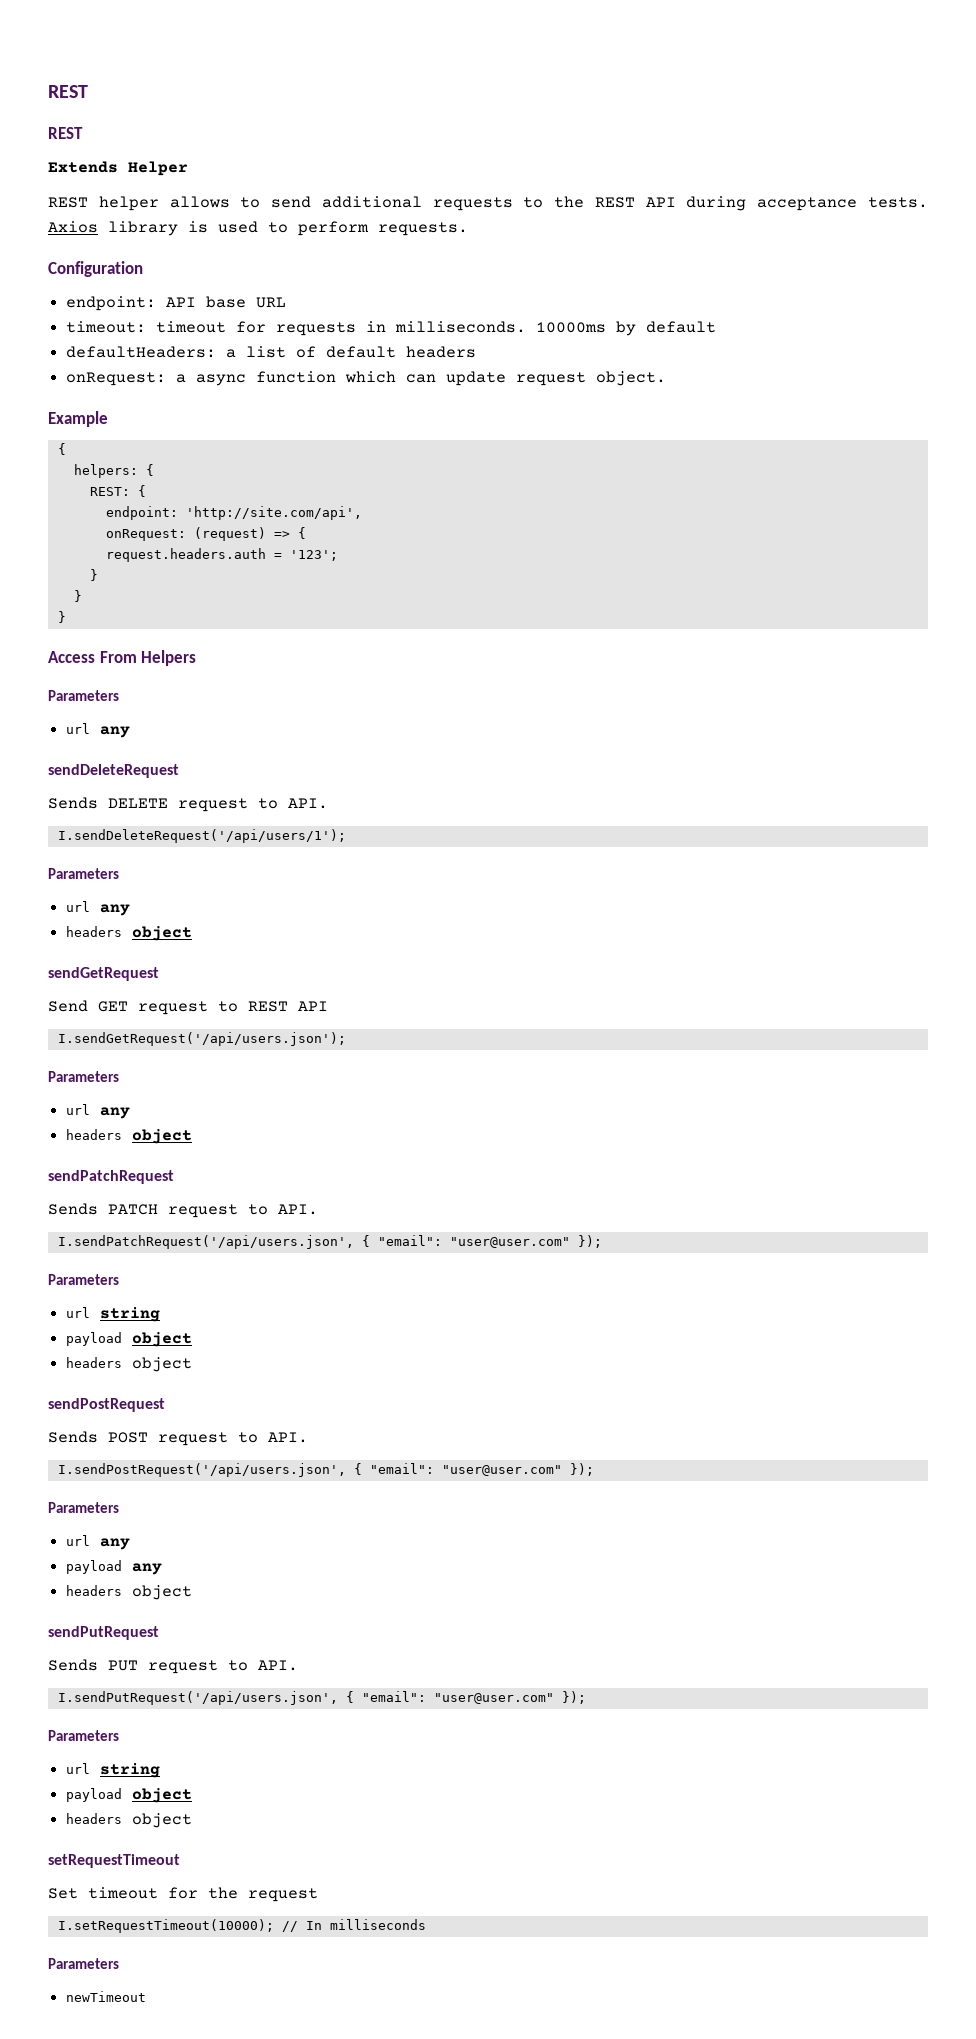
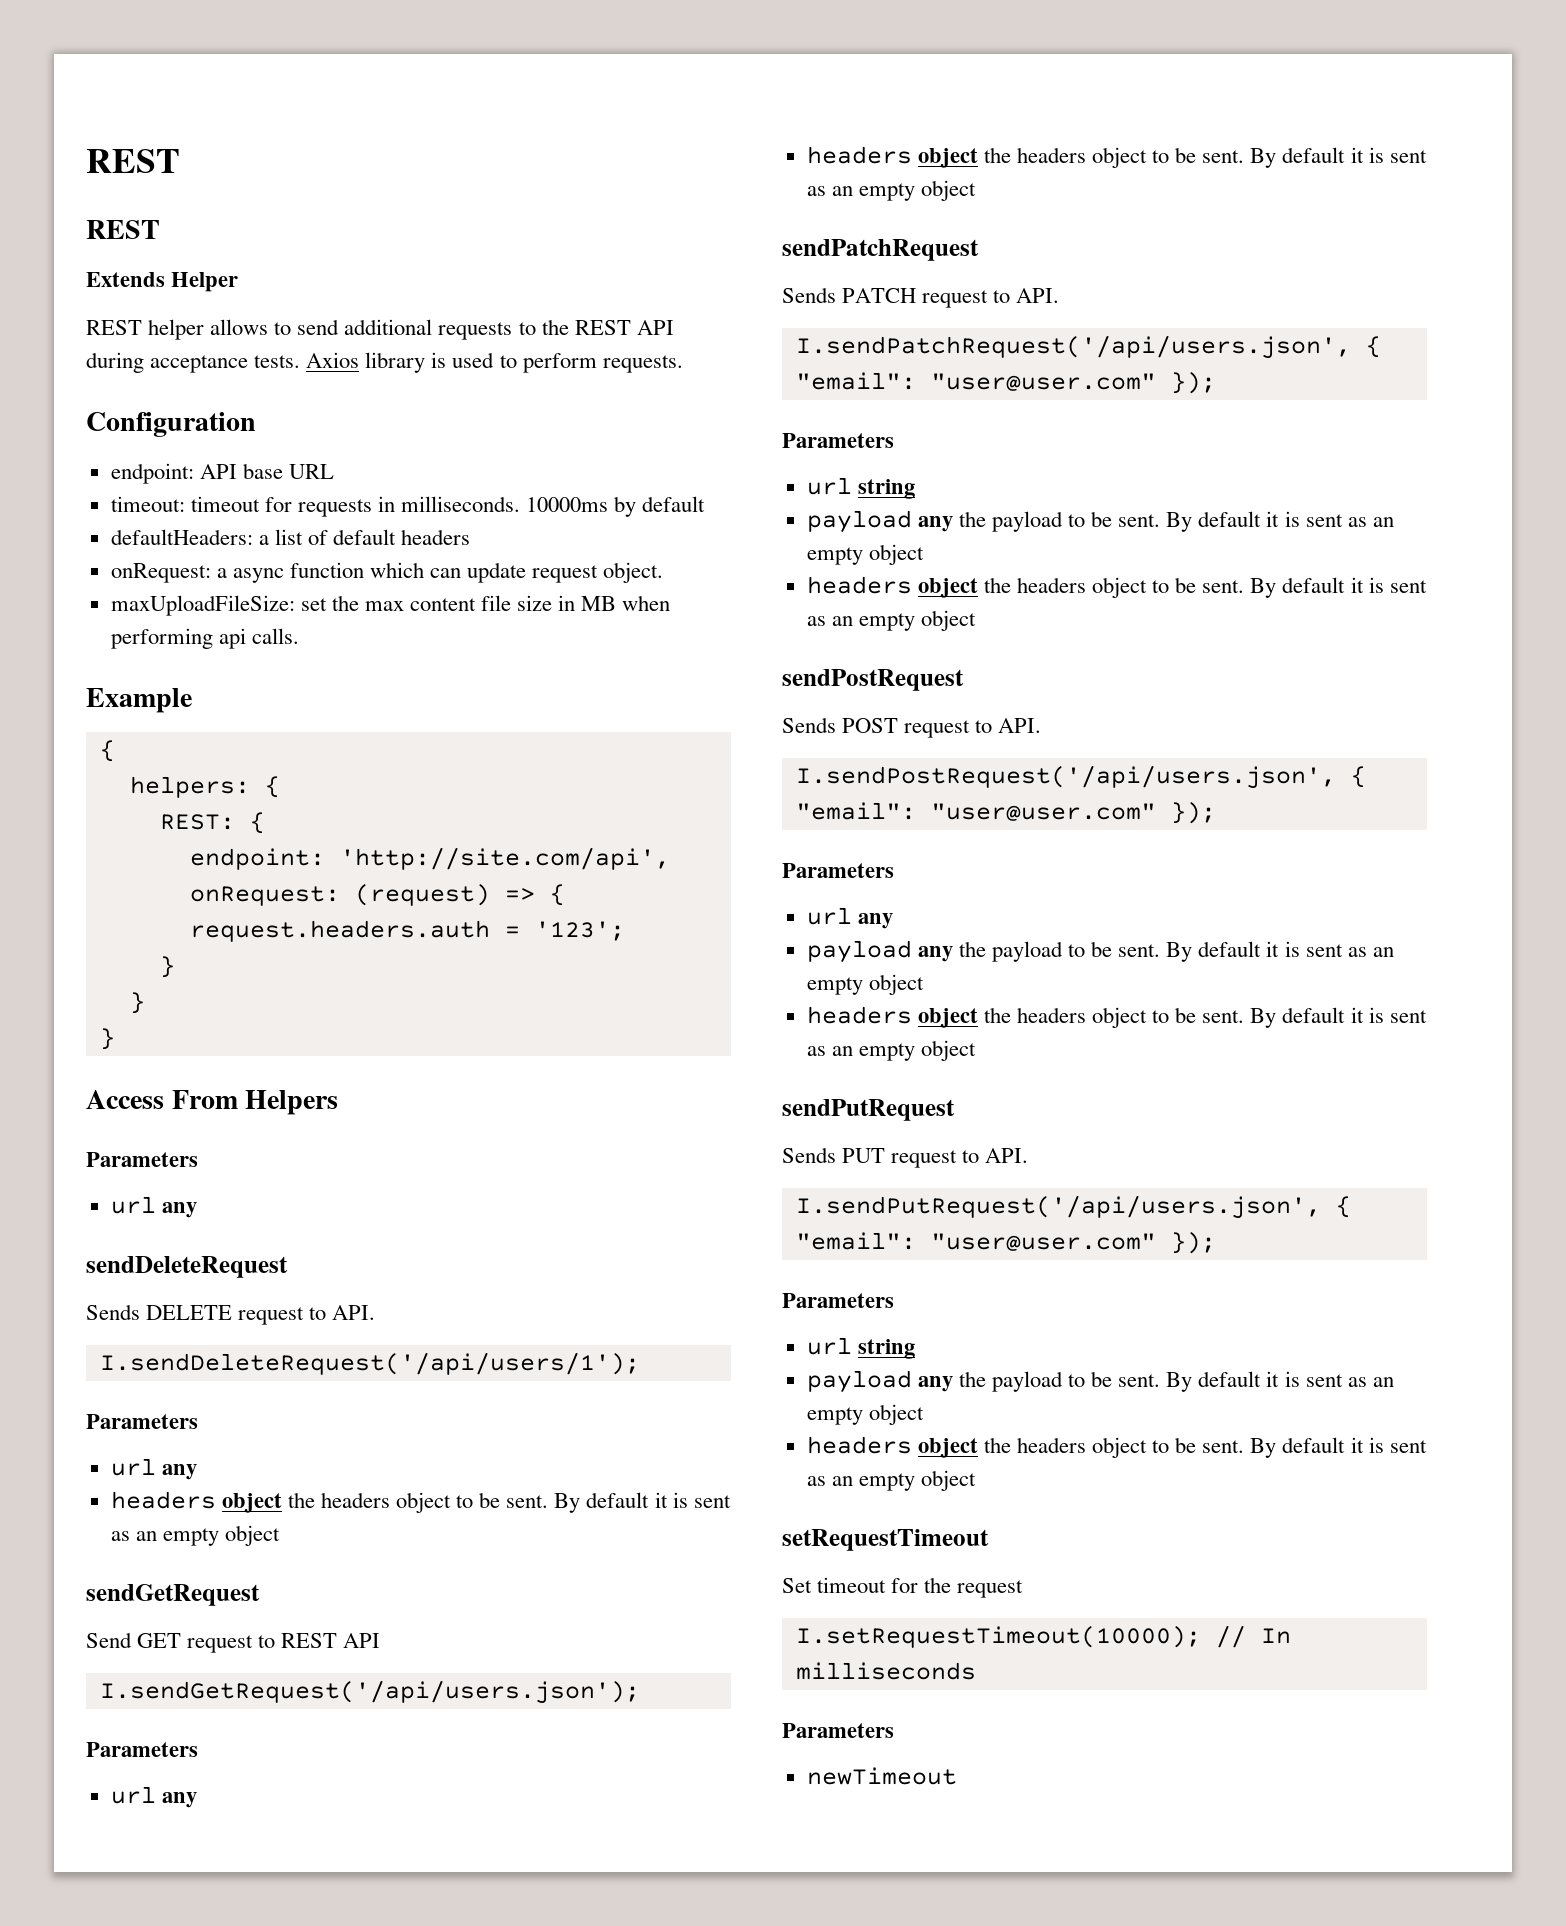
(667, 378) none -> [110,595,671,616] [110,628,299,649] // maxUploadFileSize: set the max content file size in MB when performing api calls.
(193, 933) none -> [287,1492,731,1513] [110,1525,280,1546] the headers object to be sent. By default it is sent as an empty object
(193, 1136) none -> [983,147,1427,168] [806,180,976,201] the headers object to be sent. By default it is sent as an empty object
[132,1332,193,1347] [66,1357,123,1368] object // headers -> [917,511,1394,532] [806,544,924,565] [806,576,1427,598] [806,613,915,631] any the payload to be sent. By default it is sent as an empty object // headers object the headers object to be sent. By default it is sent as an empty
[66,1585,123,1596] // headers -> [958,941,1394,962] [806,974,924,995] [806,1006,1427,1028] [806,1043,915,1061] the payload to be sent. By default it is sent as an empty object // headers object the headers object to be sent. By default it is sent as an empty
[132,1788,193,1803] [66,1813,123,1824] object // headers -> [917,1371,1394,1392] [806,1404,924,1425] [806,1436,1427,1458] [806,1473,915,1491] any the payload to be sent. By default it is sent as an empty object // headers object the headers object to be sent. By default it is sent as an empty

